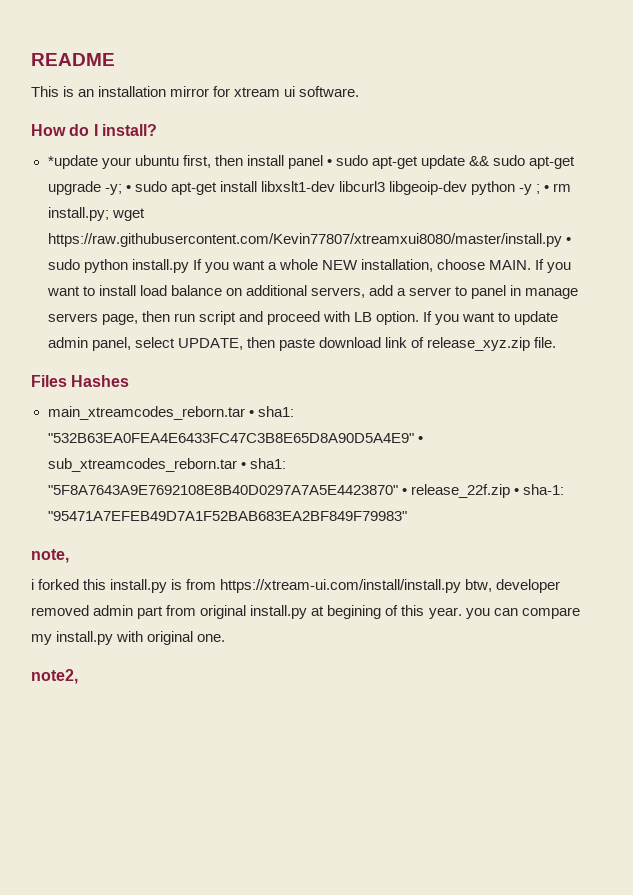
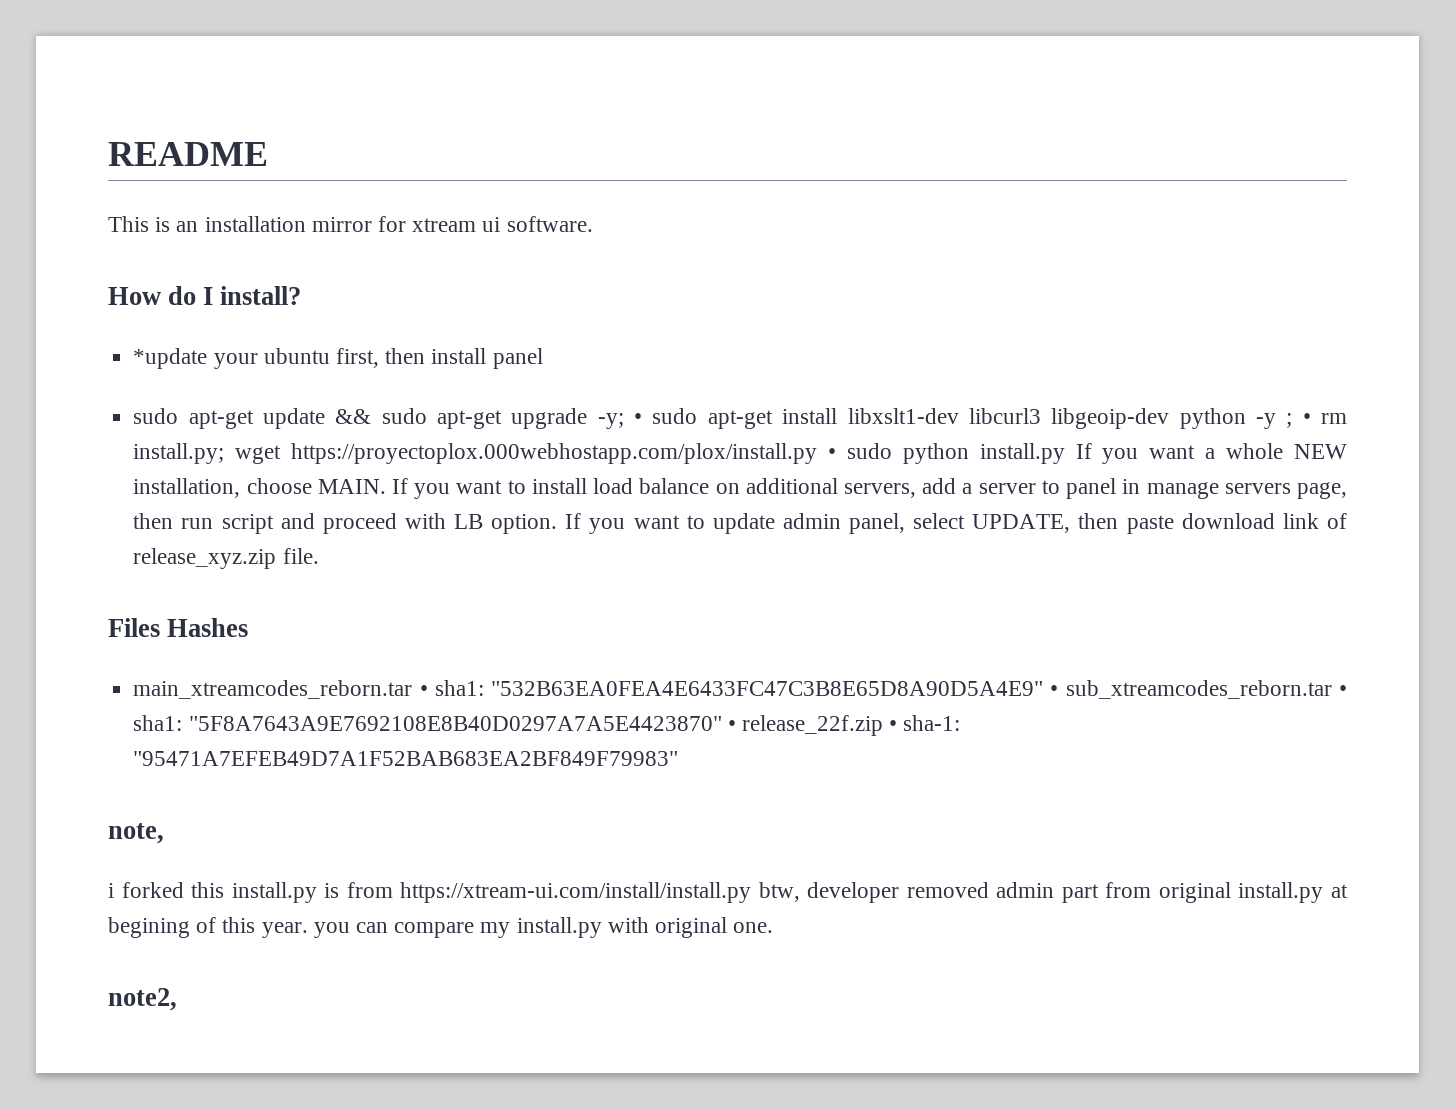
[326,159,332,166] • -> (543, 358) //
[47,233,562,247] https://raw.githubusercontent.com/Kevin77807/xtreamxui8080/master/install.py -> [291,443,818,464] https://proyectoplox.000webhostapp.com/plox/install.py

